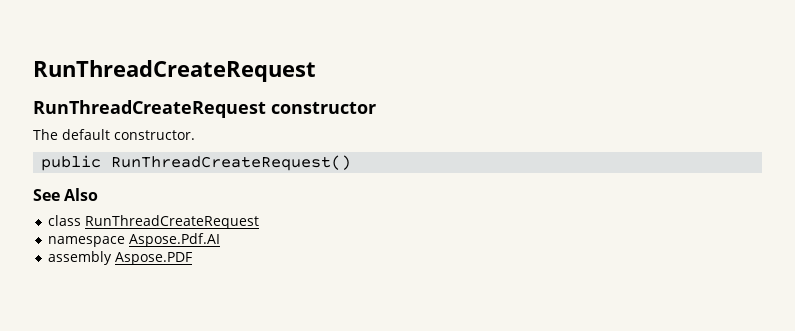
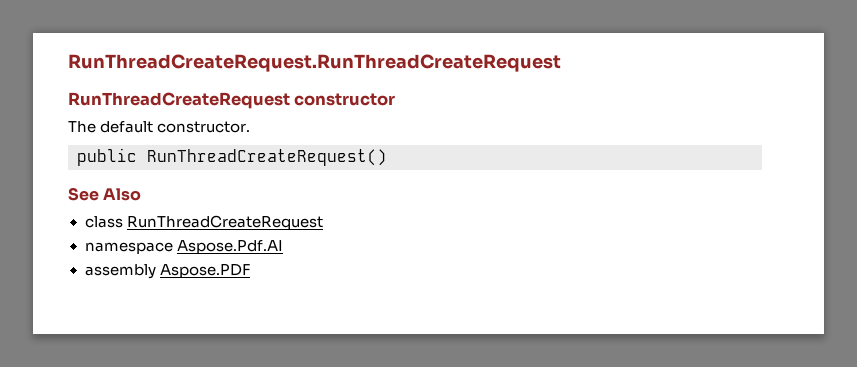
[33,60,316,82] RunThreadCreateRequest -> [68,54,561,72] RunThreadCreateRequest.RunThreadCreateRequest

